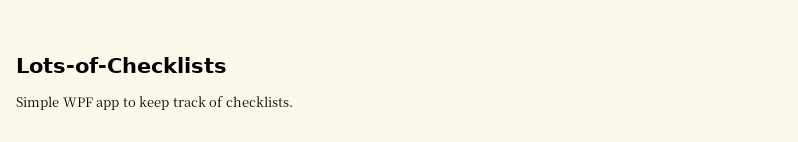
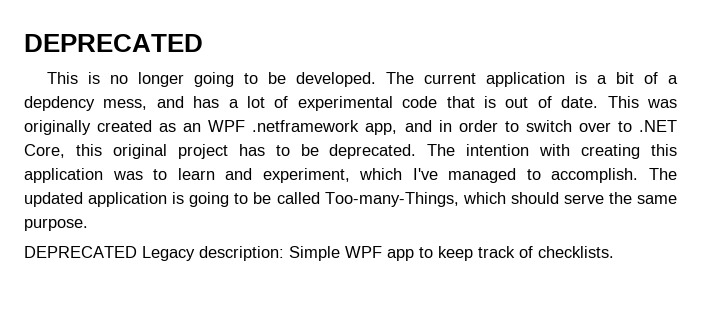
[16,57,227,73] Lots-of-Checklists // -> [24,34,203,52] [47,72,679,87] [24,96,677,111] [24,120,677,135] [24,144,677,159] [24,168,677,183] [24,192,678,207] [24,218,88,231] [24,246,284,261] DEPRECATED // This is no longer going to be developed. The current application is a bit of a depdency mess, and has a lot of experimental code that is out of date. This was originally created as an WPF .netframework app, and in order to switch over to .NET Core, this original project has to be deprecated. The intention with creating this application was to learn and experiment, which I've managed to accomplish. The updated application is going to be called Too-many-Things, which should serve the same purpose. // DEPRECATED Legacy description:

